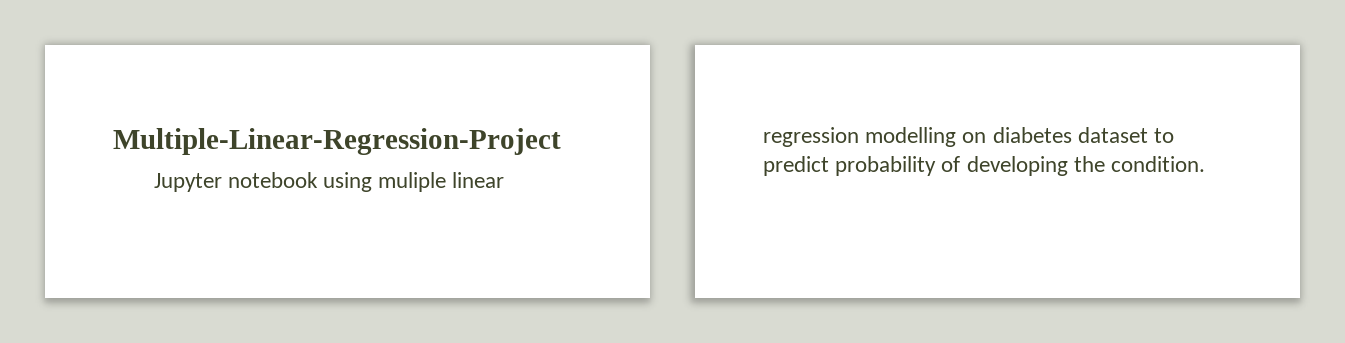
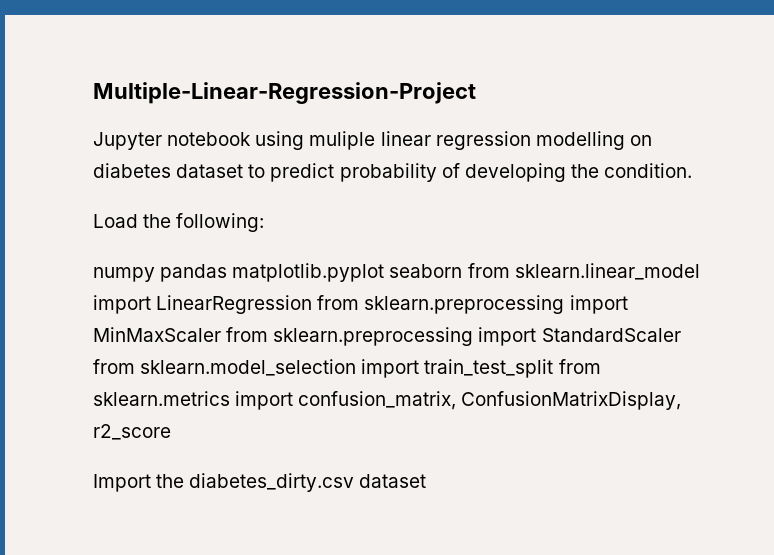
(1206, 164) none -> [93,213,265,232] [93,263,700,282] [93,295,628,314] [93,327,681,346] [93,359,601,378] [93,391,682,410] [93,424,171,440] [93,473,427,492] // Load the following: // numpy pandas matplotlib.pyplot seaborn from sklearn.linear_model import LinearRegression from sklearn.preprocessing import MinMaxScaler from sklearn.preprocessing import StandardScaler from sklearn.model_selection import train_test_split from sklearn.metrics import confusion_matrix, ConfusionMatrixDisplay, r2_score // Import the diabetes_dirty.csv dataset

